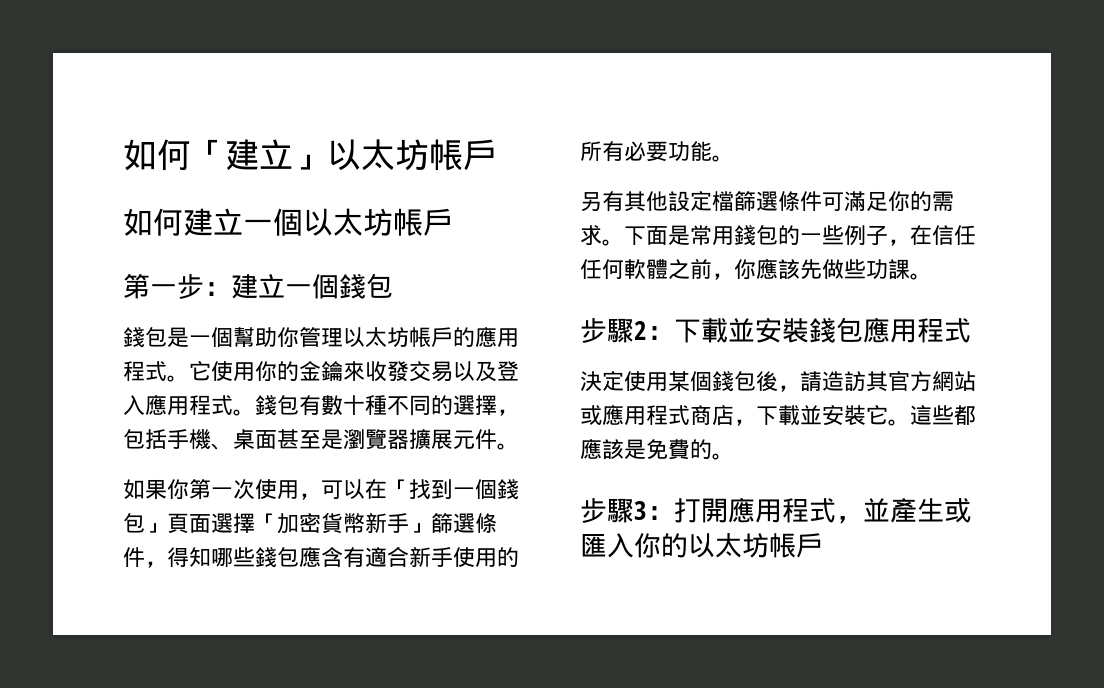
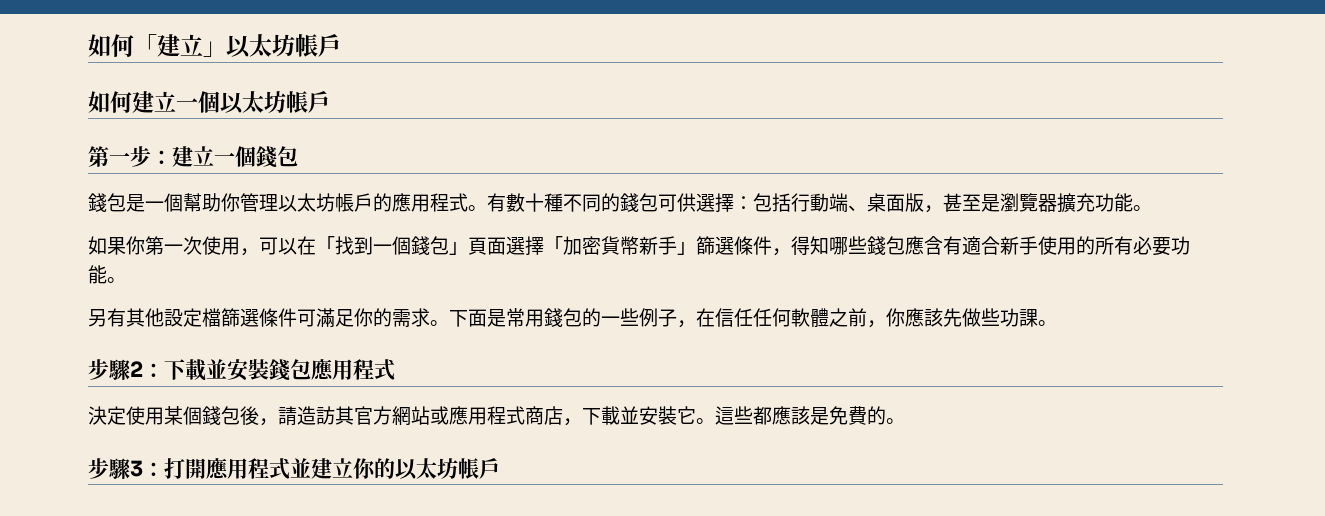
[189,361,519,382] [123,394,519,416] [123,429,277,450] 它使用你的金鑰來收發交易以及登入應用程式。錢包有數十種不同的選擇，包括手機、桌面 -> [487,193,943,213] 有數十種不同的錢包可供選擇：包括行動端、桌面版，
[431,429,497,450] 展元件 -> [1076,193,1133,212] 充功能
[836,498,971,524] [580,533,634,558] ，並產生或匯入 -> [290,458,353,479] 並建立

